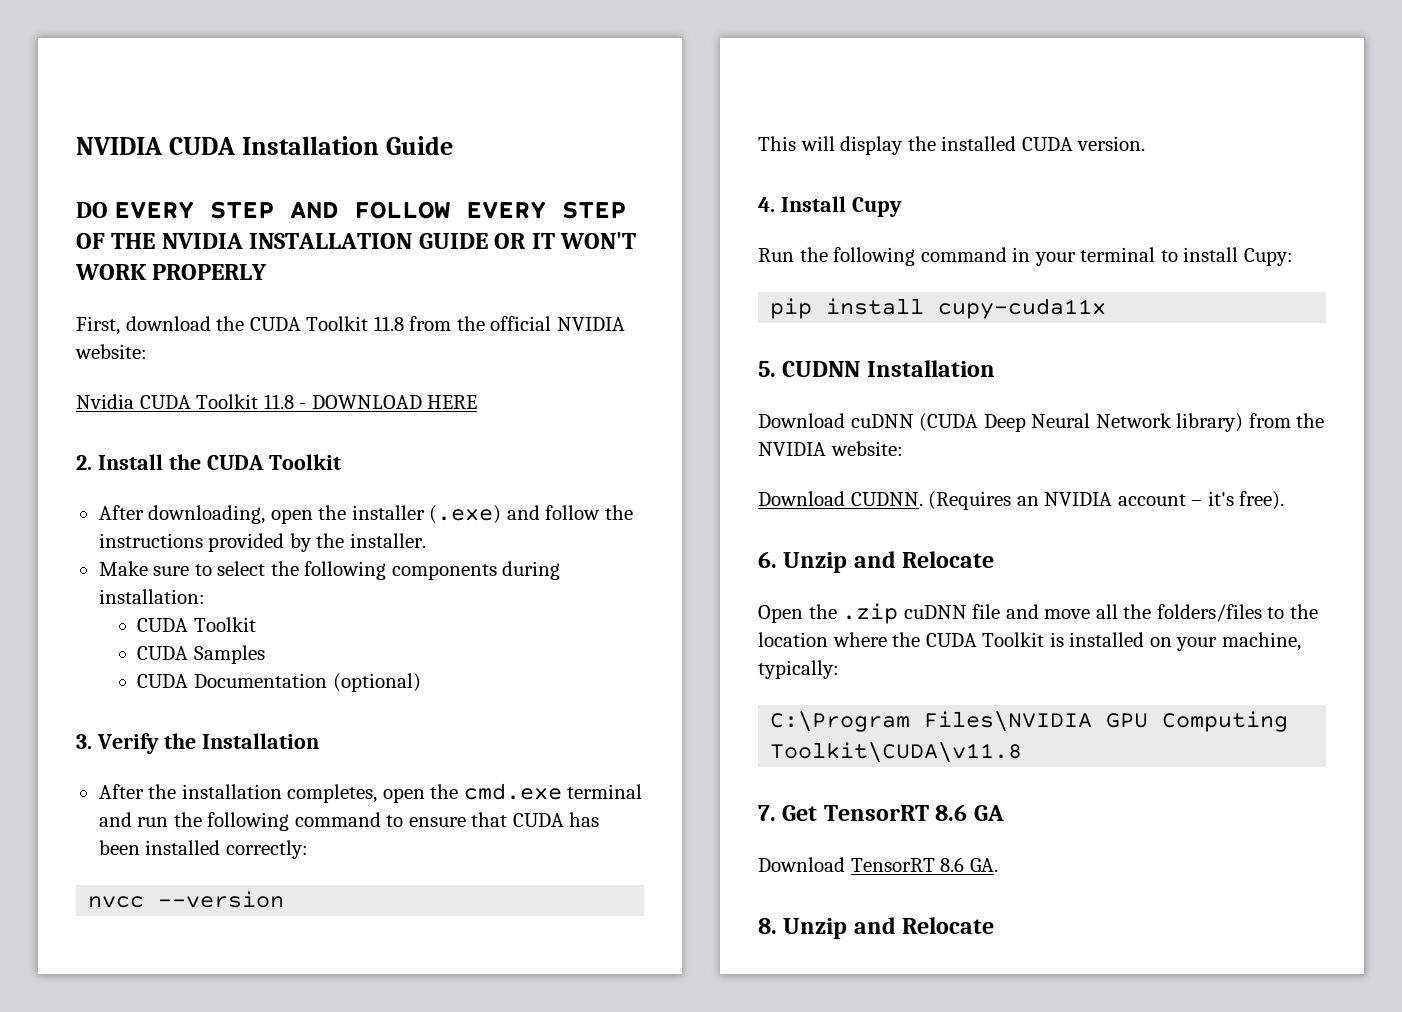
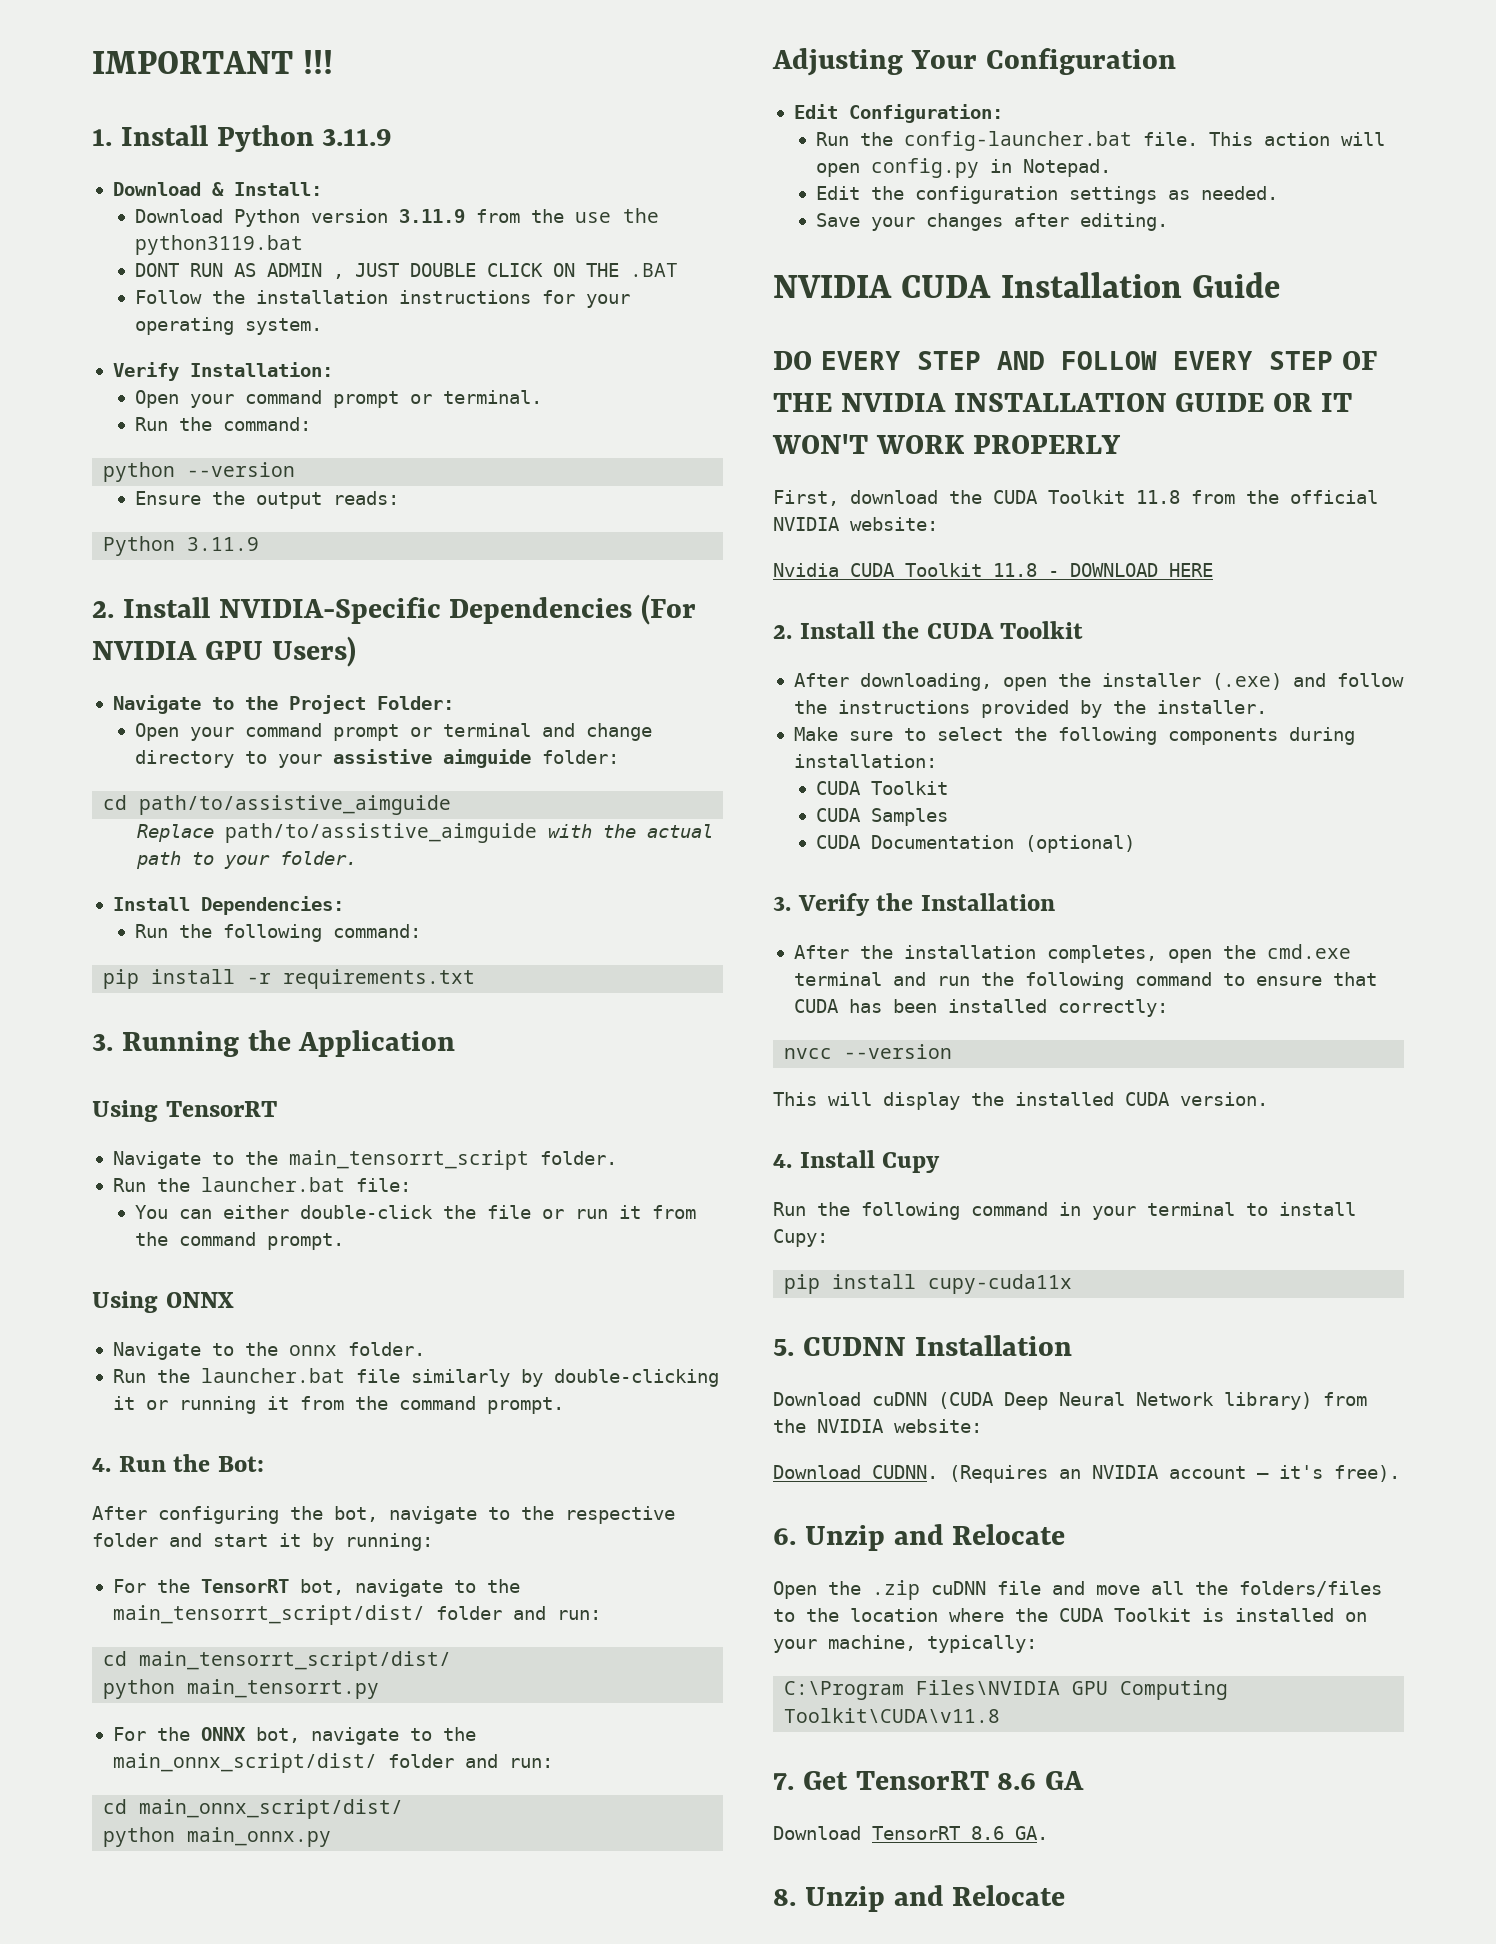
(76, 146) none -> [92,50,334,74] [92,125,393,152] [112,182,322,196] [135,208,660,227] [135,235,304,255] [135,263,679,279] [135,290,631,308] [135,317,323,335] [112,362,333,381] [135,390,543,408] [135,417,312,431] [103,462,296,482] [135,491,400,509] [103,536,260,556] [92,594,697,625] [92,636,356,667] [112,695,454,714] [135,723,653,741] [135,749,620,768] [103,795,452,815] [136,823,713,843] [135,851,357,869] [112,896,344,915] [135,924,422,942] [103,969,476,989] [92,1030,456,1057] [92,1100,277,1122] [112,1150,617,1170] [112,1177,411,1192] [135,1205,697,1219] [135,1232,345,1250] [92,1291,234,1313] [112,1342,425,1360] [112,1368,719,1387] [112,1396,564,1414] [92,1454,264,1472] [92,1506,675,1524] [92,1533,433,1551] [112,1579,520,1597] [112,1605,601,1625] [103,1651,452,1671] [103,1679,380,1699] [112,1727,476,1745] [112,1753,553,1773] [103,1799,404,1819] [103,1827,332,1847] [772,48,1176,76] [793,104,1003,123] [816,131,1386,151] [816,158,1112,178] [816,186,1279,204] [816,213,1169,231] IMPORTANT !!! // 1. Install Python 3.11.9 // Download & Install: // Download Python version 3.11.9 from the use the python3119.bat // DONT RUN AS ADMIN , JUST DOUBLE CLICK ON THE .BAT // Follow the installation instructions for your operating system. // Verify Installation: // Open your command prompt or terminal. // Run the command: // python --version // Ensure the output reads: // Python 3.11.9 // 2. Install NVIDIA-Specific Dependencies (For NVIDIA GPU Users) // Navigate to the Project Folder: // Open your command prompt or terminal and change directory to your assistive aimguide folder: // cd path/to/assistive_aimguide // Replace path/to/assistive_aimguide with the actual path to your folder. // Install Dependencies: // Run the following command: // pip install -r requirements.txt // 3. Running the Application // Using TensorRT // Navigate to the main_tensorrt_script folder. // Run the launcher.bat file: // You can either double-click the file or run it from the command prompt. // Using ONNX // Navigate to the onnx folder. // Run the launcher.bat file similarly by double-clicking it or running it from the command prompt. // 4. Run the Bot: // After configuring the bot, navigate to the respective folder and start it by running: // For the TensorRT bot, navigate to the main_tensorrt_script/dist/ folder and run: // cd main_tensorrt_script/dist/ // python main_tensorrt.py // For the ONNX bot, navigate to the main_onnx_script/dist/ folder and run: // cd main_onnx_script/dist/ // python main_onnx.py // Adjusting Your Configuration // Edit Configuration: // Run the config-launcher.bat file. This action will open config.py in Notepad. // Edit the configuration settings as needed. // Save your changes after editing. //

